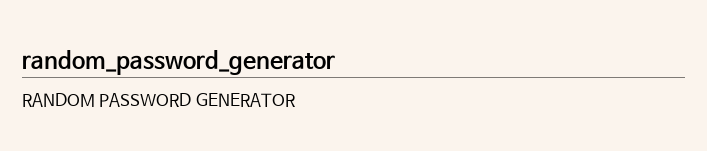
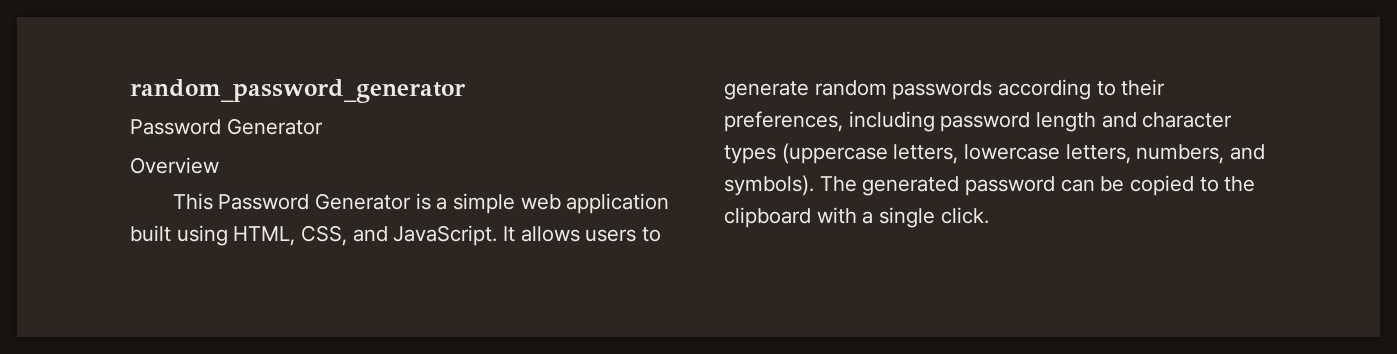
[22,93,296,107] RANDOM PASSWORD GENERATOR -> [130,118,323,135] [130,157,219,174] [172,193,670,214] [130,225,662,246] [724,79,1166,100] [724,111,1233,132] [724,143,1266,164] [724,175,1256,196] [724,207,989,228] Password Generator // Overview // This Password Generator is a simple web application built using HTML, CSS, and JavaScript. It allows users to generate random passwords according to their preferences, including password length and character types (uppercase letters, lowercase letters, numbers, and symbols). The generated password can be copied to the clipboard with a single click.

